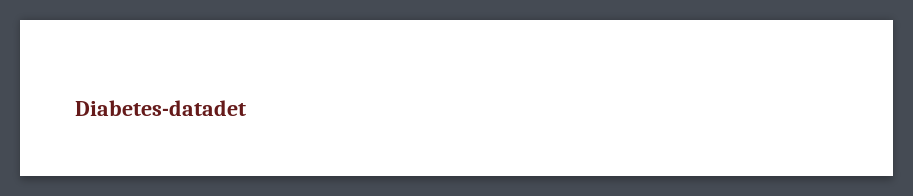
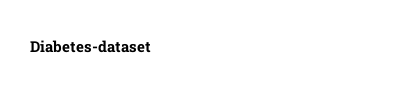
[75,100,246,116] Diabetes-datadet -> [30,40,151,53] Diabetes-dataset

